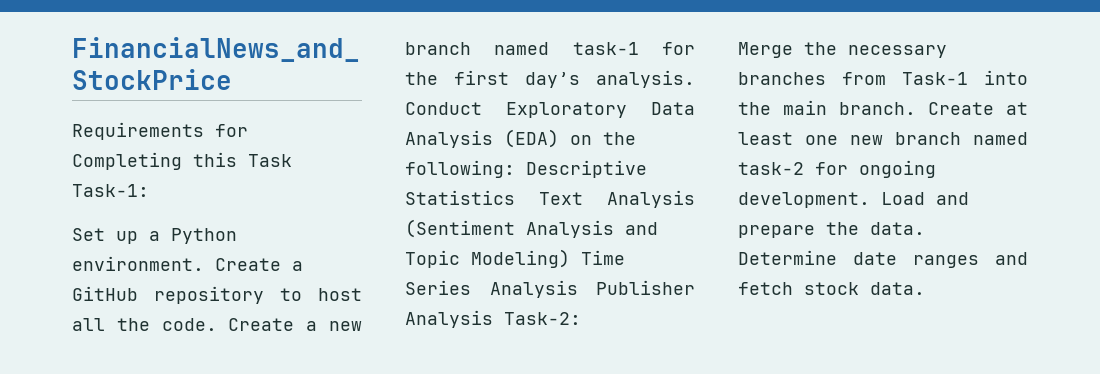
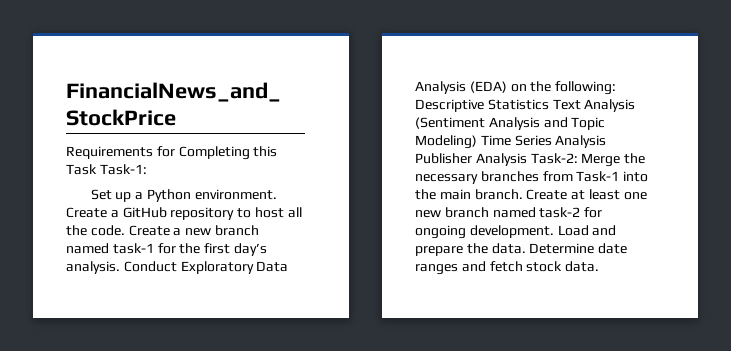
(581, 318) // -> (578, 158) none

